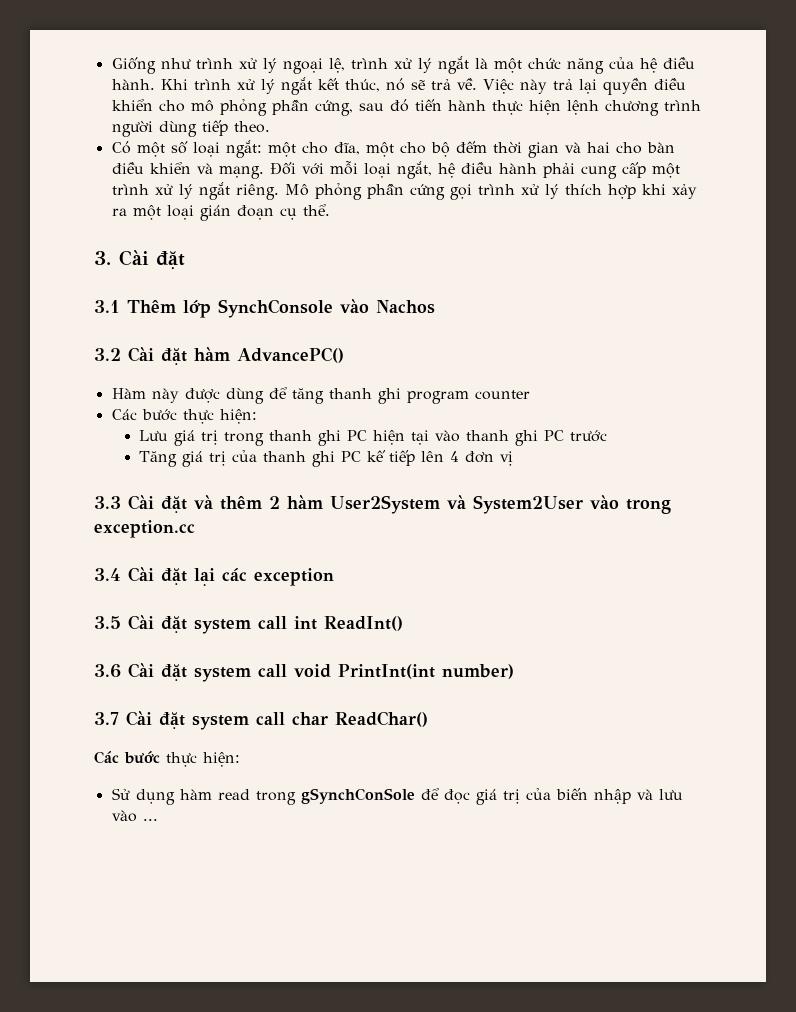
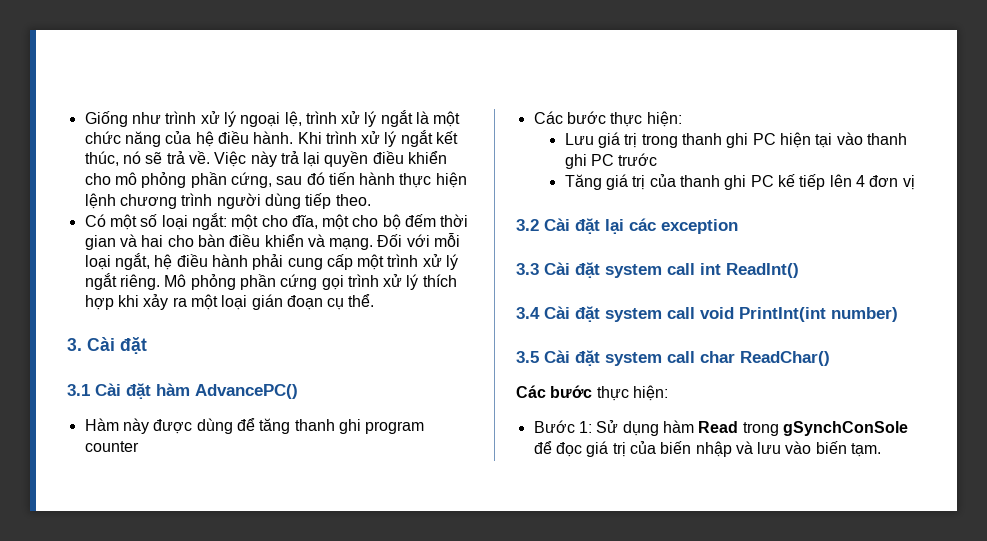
[127,299,435,318] [94,348,121,361] Thêm lớp SynchConsole vào Nachos // 3.2 -> (90, 390) none
[94,495,671,514] [94,520,195,538] [94,568,121,581] 3.3 Cài đặt và thêm 2 hàm User2System và System2User vào trong exception.cc // 3.4 -> [516,219,539,231] 3.2
[94,616,121,629] 3.5 -> [516,263,539,275] 3.3
[94,664,121,678] 3.6 -> [516,307,540,319] 3.4
[94,712,119,725] 3.7 -> [516,351,539,363] 3.5
(240, 759) none -> [533,420,592,433] Bước 1:
[217,789,250,800] read -> [698,421,739,433] Read
[142,818,158,821] ... -> [815,441,882,457] biến tạm.

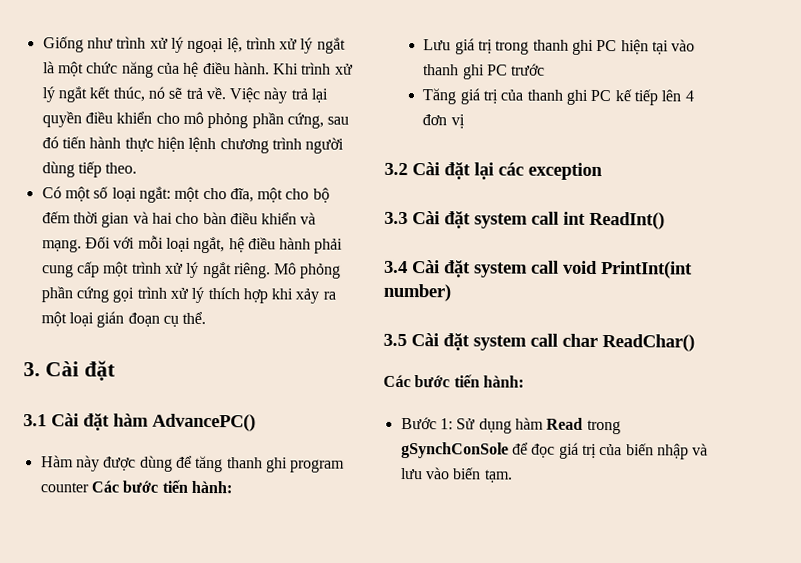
[533,111,682,127] // Các bước thực hiện: -> [90,479,232,494] Các bước tiến hành:
[596,385,668,401] thực hiện: -> [453,374,524,388] tiến hành:

